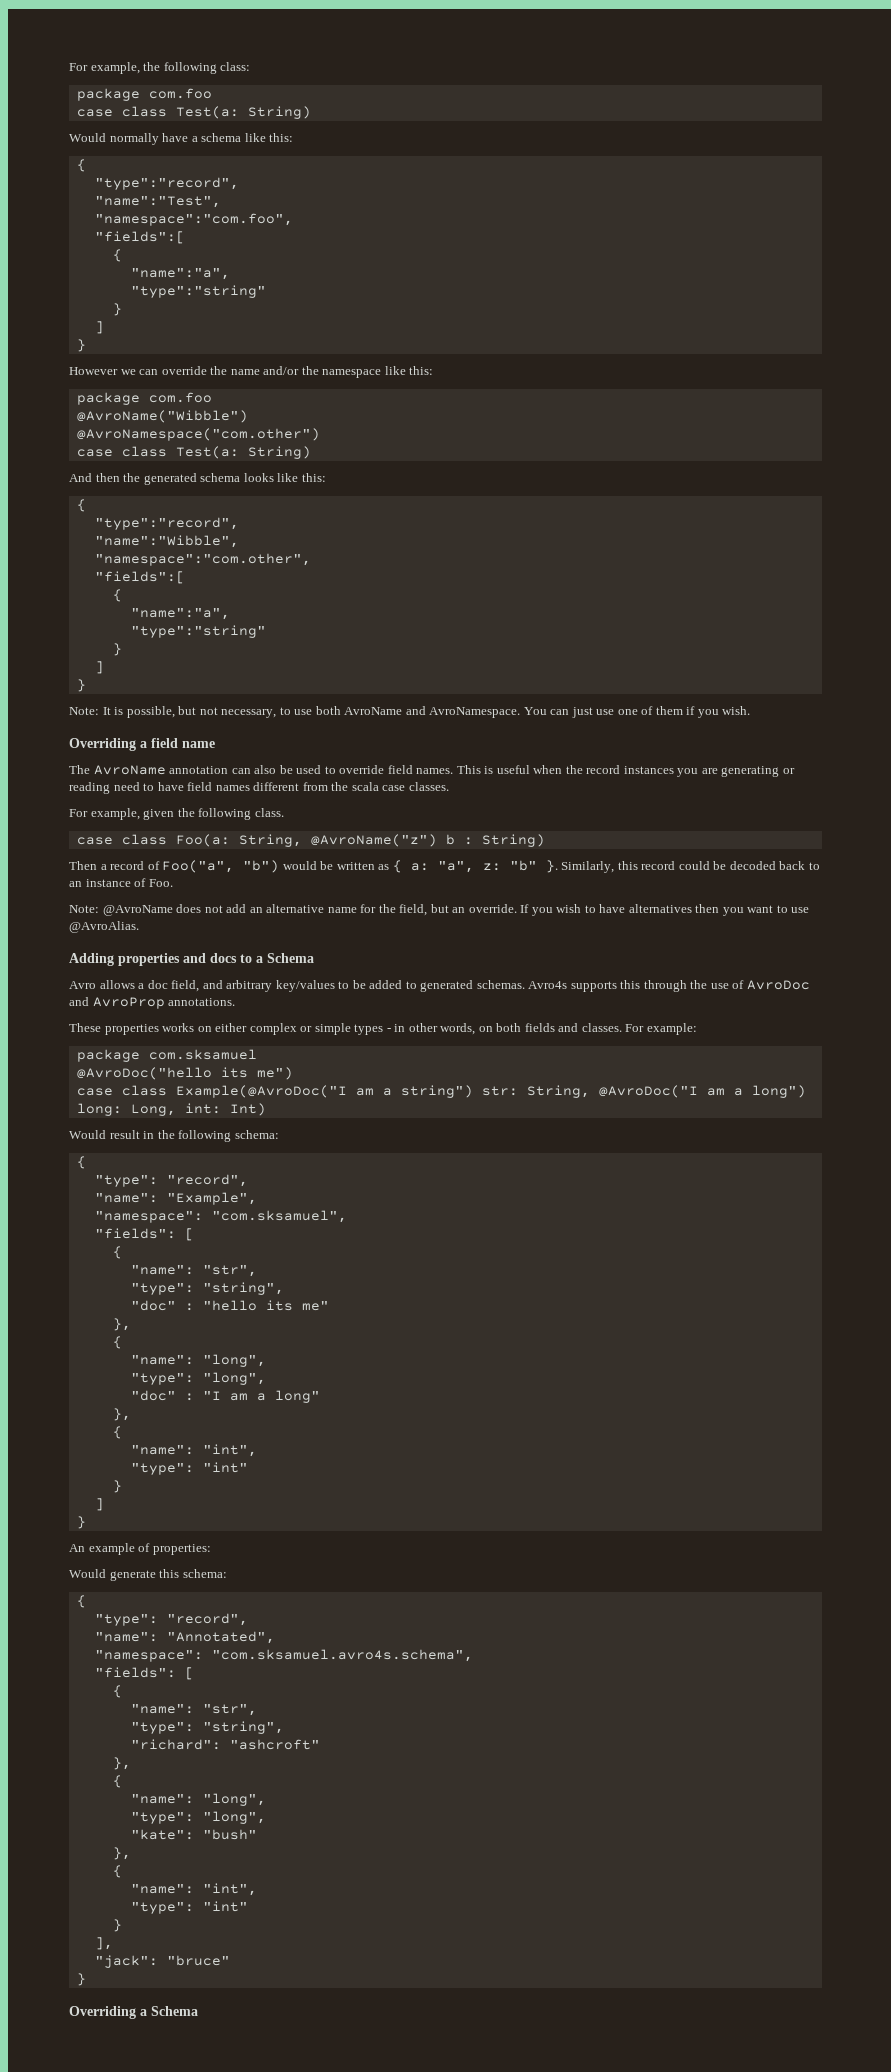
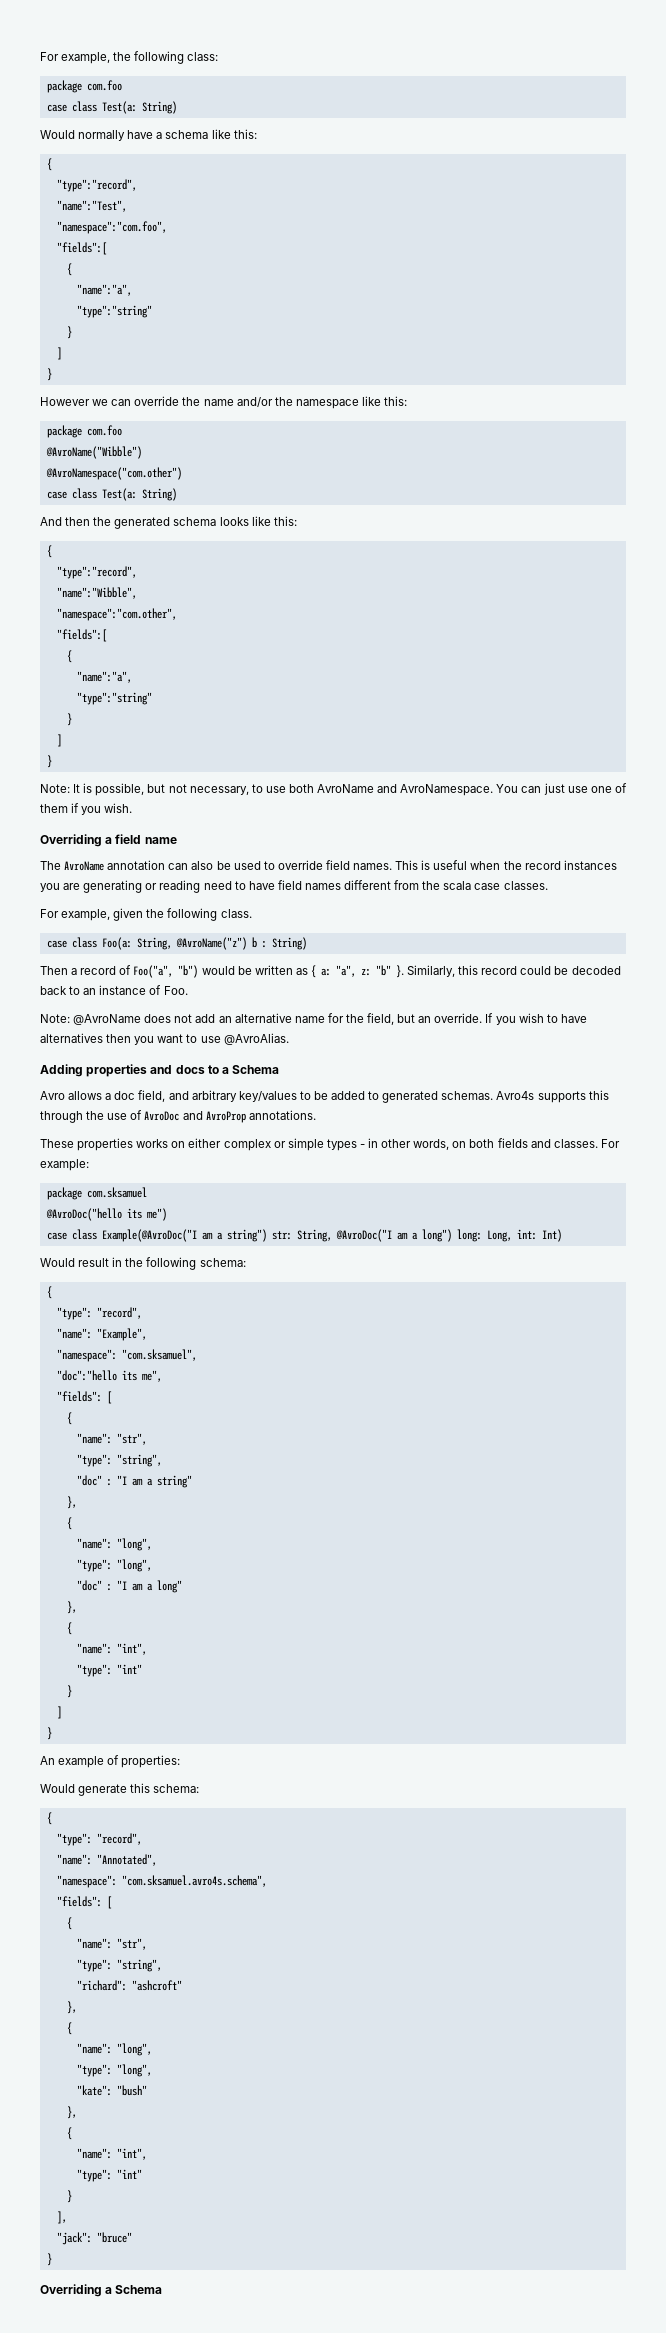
(347, 1216) none -> [56,1370,162,1382] // "doc":"hello its me",
[202,1300,329,1311] "hello its me" -> [116,1475,192,1488] "I am a string"

